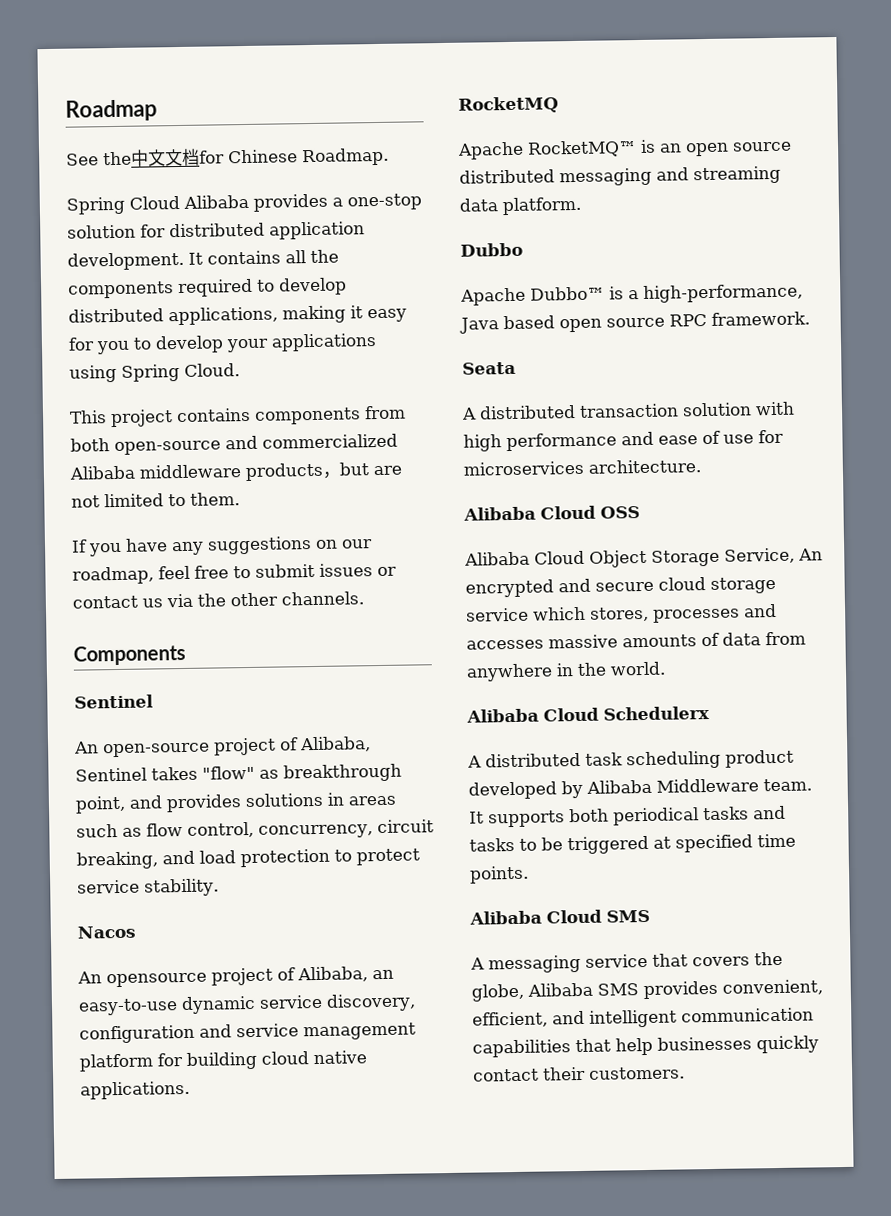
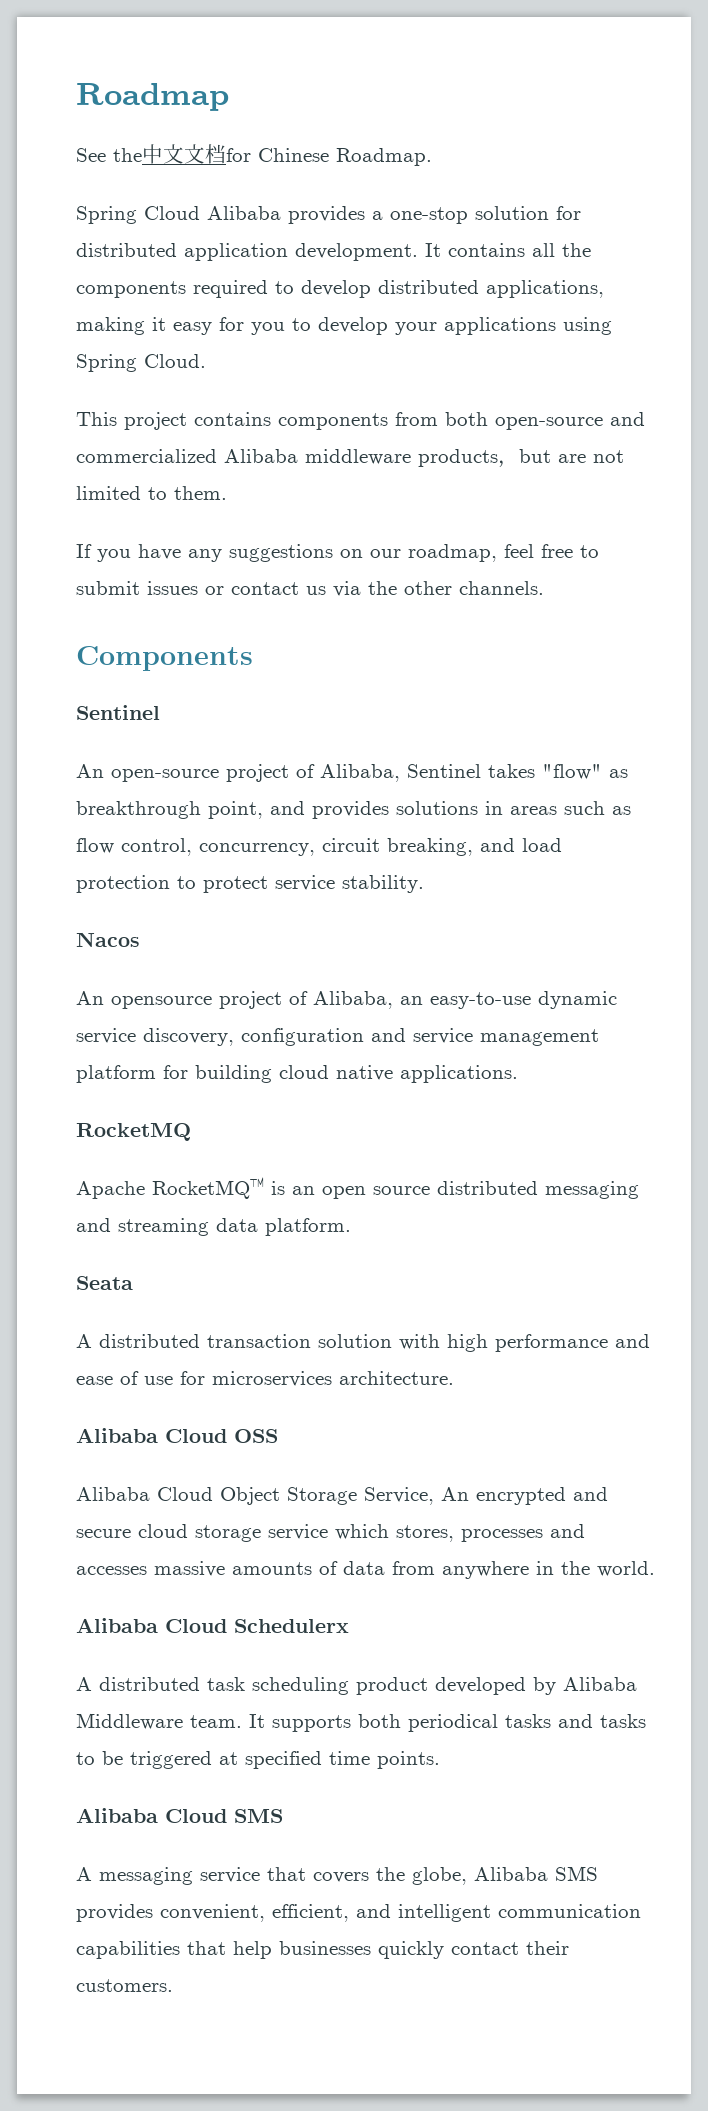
[460,242,523,257] [460,283,803,306] [459,311,810,334] // Dubbo // Apache Dubbo™ is a high-performance, Java based open source RPC framework. -> (351, 1227) none

